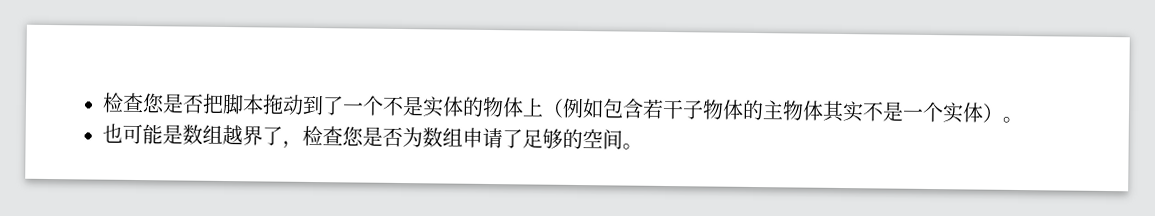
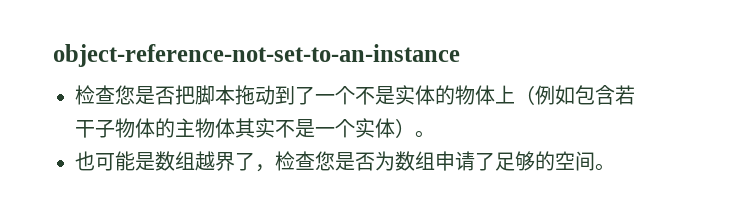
(102, 102) none -> [53,44,460,67] object-reference-not-set-to-an-instance //

